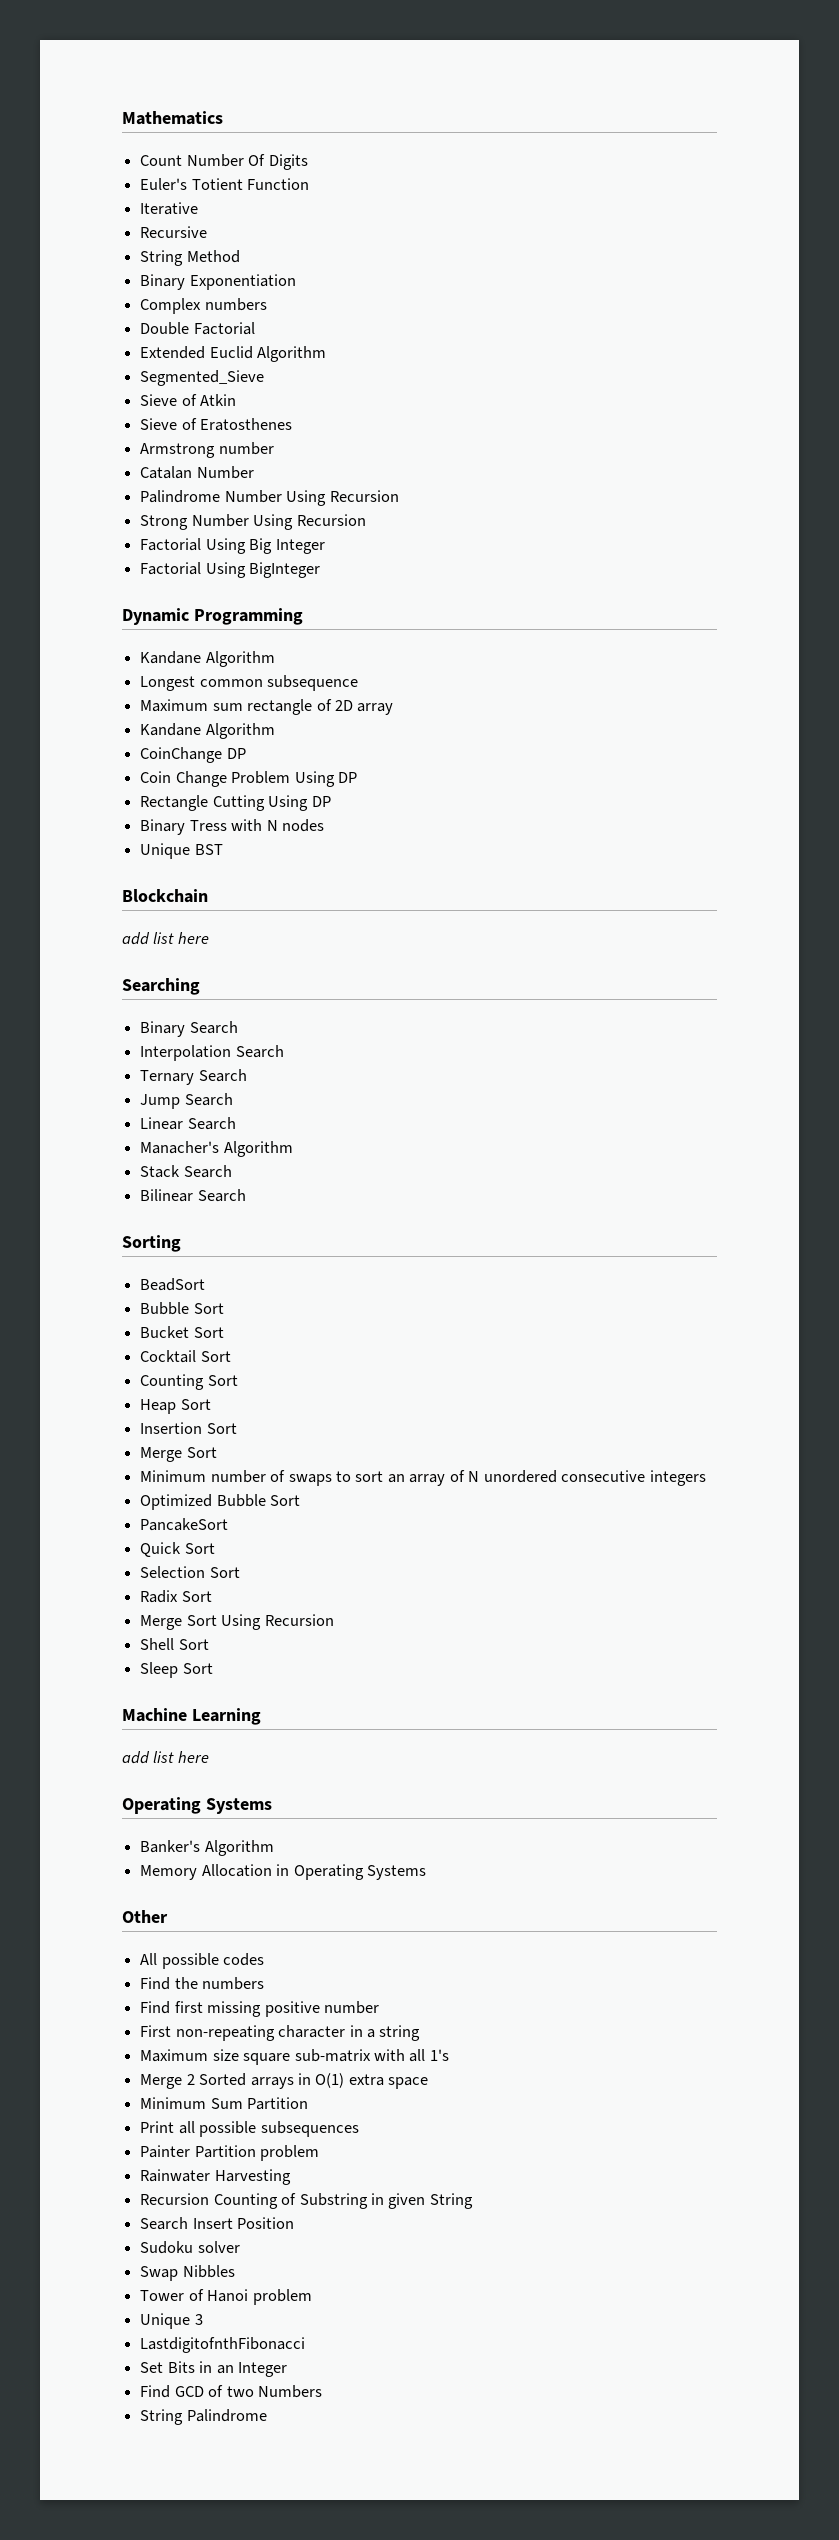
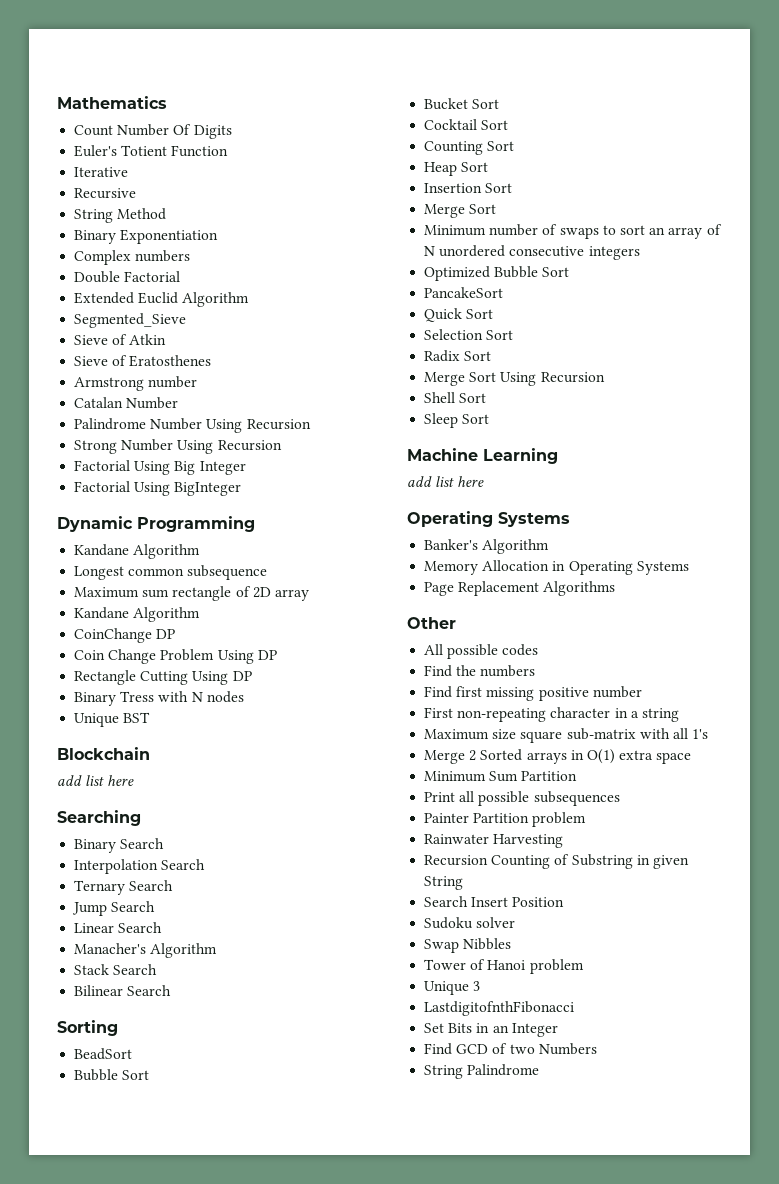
(426, 1872) none -> [424,581,616,596] // Page Replacement Algorithms

